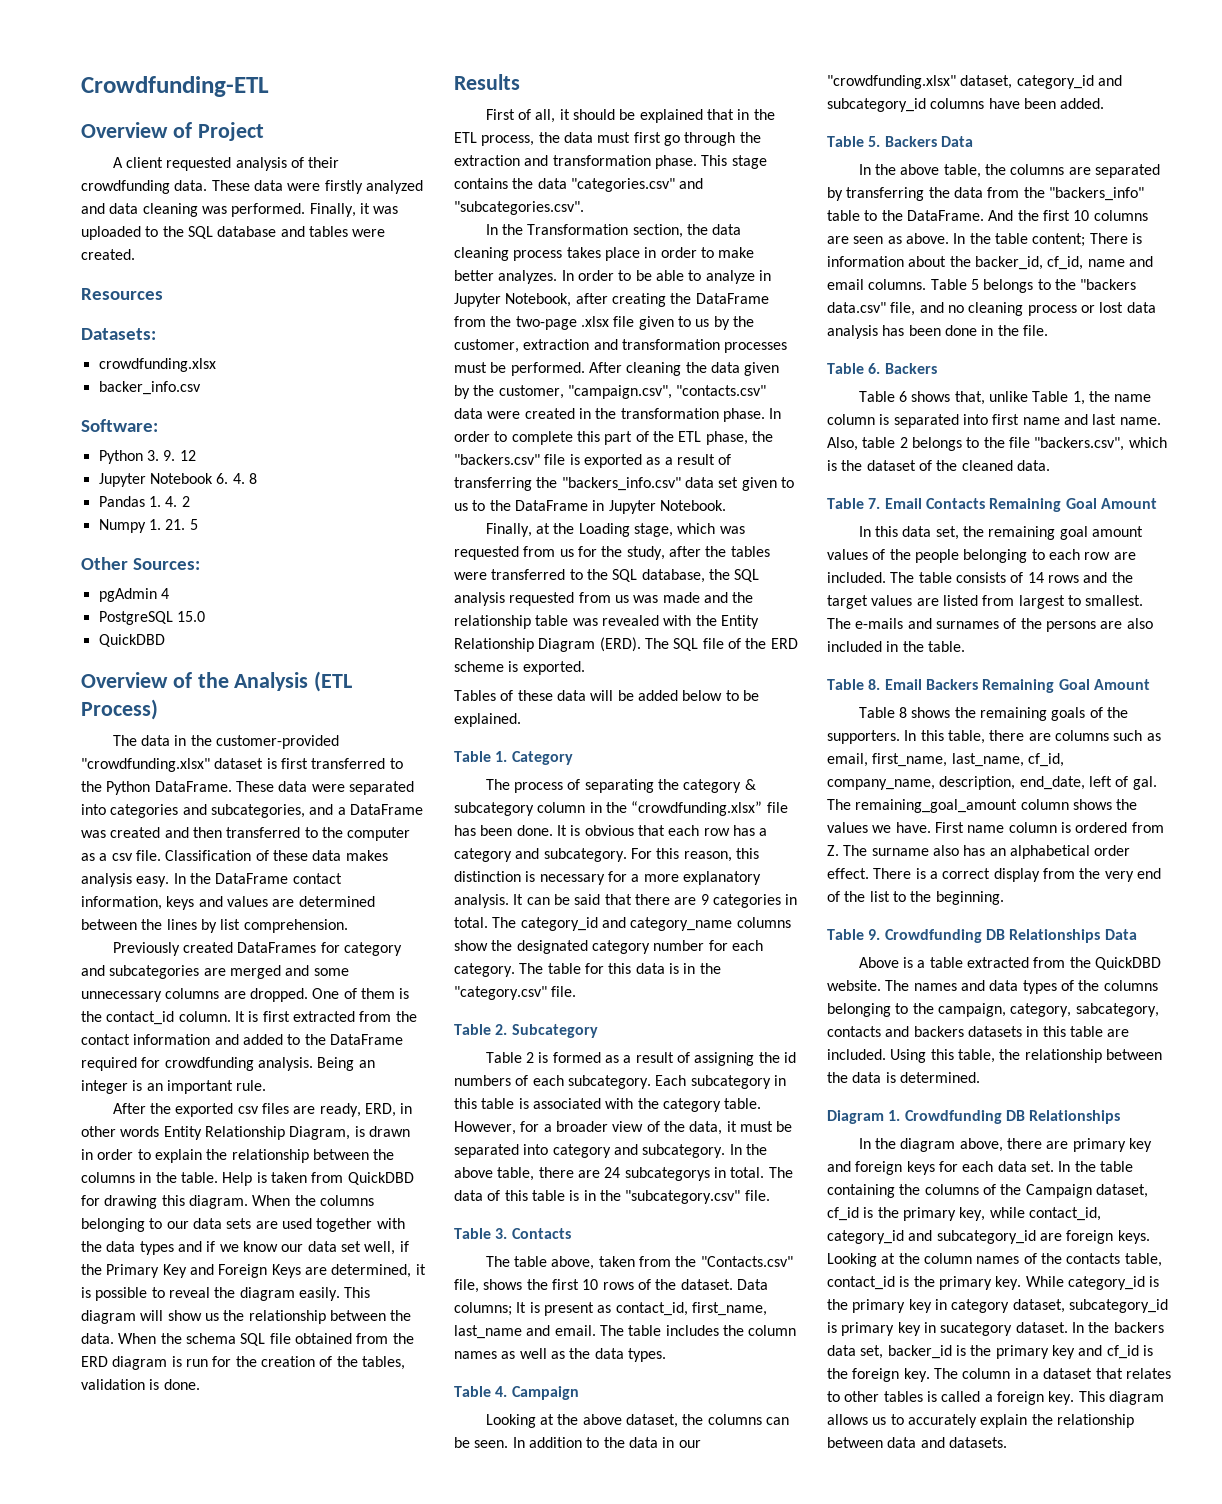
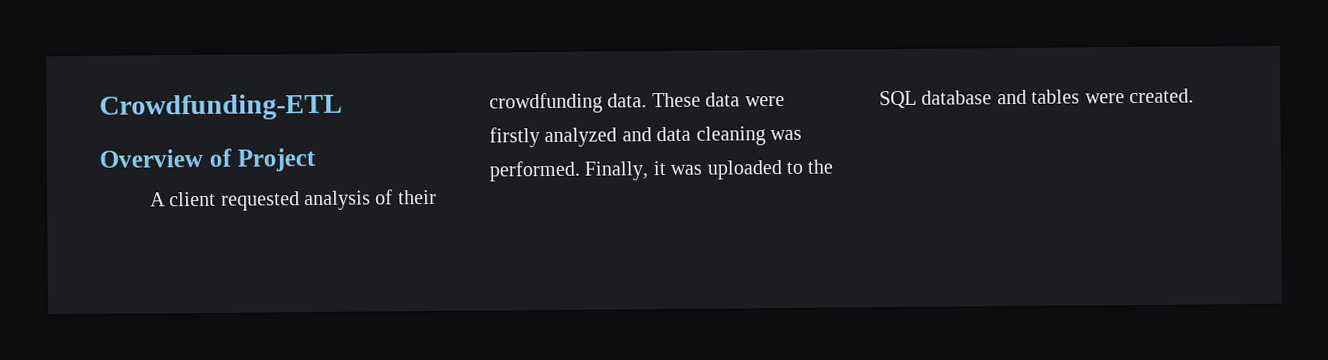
[81,288,163,300] [81,328,156,340] [98,358,216,372] [98,381,201,395] [81,419,158,432] [98,450,196,464] [98,473,257,487] [98,496,190,507] [98,519,198,533] [81,557,200,570] [98,588,169,602] [98,611,205,625] [98,634,165,647] [81,671,353,692] [81,699,158,720] [112,735,339,749] [81,758,403,772] [81,781,414,795] [81,804,423,818] [81,827,411,841] [81,850,388,861] [81,873,342,887] [81,896,375,910] [81,919,348,933] [112,942,402,956] [81,965,349,979] [81,988,410,1002] [81,1011,417,1025] [81,1034,403,1045] [81,1057,375,1071] [81,1080,267,1094] [112,1103,413,1117] [81,1126,410,1140] [81,1149,395,1163] [81,1172,414,1186] [81,1195,374,1209] [81,1218,405,1232] [81,1241,409,1255] [81,1264,426,1278] [81,1287,371,1301] [81,1310,412,1324] [81,1333,414,1346] [81,1356,405,1370] [81,1379,200,1390] [454,74,520,90] [485,109,775,123] [454,132,761,146] [454,155,767,169] [454,178,704,192] [454,201,584,215] [485,224,742,238] [454,247,755,261] [454,270,771,284] [454,293,769,307] [454,316,754,330] [454,339,788,353] [454,362,780,376] [454,385,767,399] [454,408,782,422] [454,431,773,445] [454,454,732,468] [454,477,794,491] [454,500,726,514] [485,523,745,537] [454,546,770,560] [454,569,760,583] [454,592,754,606] [454,615,759,629] [454,637,798,652] [454,661,585,675] [454,690,759,701] [454,713,521,727] [454,751,573,765] [485,779,756,793] [454,801,788,816] [454,825,768,836] [454,848,759,862] [454,871,761,885] [454,894,798,908] [454,917,791,931] [454,940,763,954] [454,963,721,977] [454,986,577,1000] [454,1024,598,1038] [485,1052,796,1066] [454,1075,786,1089] [454,1098,762,1112] [454,1121,793,1135] [454,1144,767,1158] [454,1167,793,1181] [454,1190,770,1204] [454,1228,571,1239] [485,1256,793,1270] [454,1279,768,1293] [454,1302,767,1316] [454,1325,797,1339] [454,1348,666,1362] [454,1386,579,1400] [485,1414,789,1428] [454,1437,701,1448] [827,75,1122,89] [827,98,1105,112] [827,136,973,147] [858,164,1160,178] [827,187,1144,201] [827,210,1148,221] [827,233,1142,247] [827,256,1153,270] [827,279,1137,293] [827,302,1156,316] [827,325,1048,339] [827,363,937,374] [858,391,1152,405] [827,414,1161,428] [827,437,1167,451] [827,460,1050,471] [827,498,1157,512] [858,526,1143,540] [827,549,1136,563] [827,572,1133,583] [827,595,1144,609] [827,618,1153,632] [827,641,965,652] [827,679,1150,693] [858,707,1128,721] [827,730,1161,744] [827,753,1064,767] [827,776,1157,790] [827,799,1138,813] [827,822,1164,833] [827,845,1131,859] [827,868,1161,882] [827,891,1004,905] [827,929,1137,943] [858,957,1161,970] [827,980,1158,994] [827,1003,1159,1017] [827,1026,1130,1037] [827,1049,1162,1063] [827,1072,980,1083] [827,1110,1121,1124] [858,1138,1152,1152] [827,1161,1133,1175] [827,1184,1148,1198] [827,1207,1101,1221] [827,1230,1150,1244] [827,1253,1162,1267] [827,1276,1160,1290] [827,1299,1168,1313] [827,1322,1164,1336] [827,1345,1153,1359] [827,1368,1171,1382] [827,1391,1164,1405] [827,1414,1134,1428] [827,1437,1007,1448] // Resources // Datasets: // crowdfunding.xlsx // backer_info.csv // Software: // Python 3. 9. 12 // Jupyter Notebook 6. 4. 8 // Pandas 1. 4. 2 // Numpy 1. 21. 5 // Other Sources: // pgAdmin 4 // PostgreSQL 15.0 // QuickDBD // Overview of the Analysis (ETL Process) // The data in the customer-provided "crowdfunding.xlsx" dataset is first transferred to the Python DataFrame. These data were separated into categories and subcategories, and a DataFrame was created and then transferred to the computer as a csv file. Classification of these data makes analysis easy. In the DataFrame contact information, keys and values are determined between the lines by list comprehension. // Previously created DataFrames for category and subcategories are merged and some unnecessary columns are dropped. One of them is the contact_id column. It is first extracted from the contact information and added to the DataFrame required for crowdfunding analysis. Being an integer is an important rule. // After the exported csv files are ready, ERD, in other words Entity Relationship Diagram, is drawn in order to explain the relationship between the columns in the table. Help is taken from QuickDBD for drawing this diagram. When the columns belonging to our data sets are used together with the data types and if we know our data set well, if the Primary Key and Foreign Keys are determined, it is possible to reveal the diagram easily. This diagram will show us the relationship between the data. When the schema SQL file obtained from the ERD diagram is run for the creation of the tables, validation is done. // Results // First of all, it should be explained that in the ETL process, the data must first go through the extraction and transformation phase. This stage contains the data "categories.csv" and "subcategories.csv". // In the Transformation section, the data cleaning process takes place in order to make better analyzes. In order to be able to analyze in Jupyter Notebook, after creating the DataFrame from the two-page .xlsx file given to us by the customer, extraction and transformation processes must be performed. After cleaning the data given by the customer, "campaign.csv", "contacts.csv" data were created in the transformation phase. In order to complete this part of the ETL phase, the "backers.csv" file is exported as a result of transferring the "backers_info.csv" data set given to us to the DataFrame in Jupyter Notebook. // Finally, at the Loading stage, which was requested from us for the study, after the tables were transferred to the SQL database, the SQL analysis requested from us was made and the relationship table was revealed with the Entity Relationship Diagram (ERD). The SQL file of the ERD scheme is exported. // Tables of these data will be added below to be explained. // Table 1. Category // The process of separating the category & subcategory column in the “crowdfunding.xlsx” file has been done. It is obvious that each row has a category and subcategory. For this reason, this distinction is necessary for a more explanatory analysis. It can be said that there are 9 categories in total. The category_id and category_name columns show the designated category number for each category. The table for this data is in the "category.csv" file. // Table 2. Subcategory // Table 2 is formed as a result of assigning the id numbers of each subcategory. Each subcategory in this table is associated with the category table. However, for a broader view of the data, it must be separated into category and subcategory. In the above table, there are 24 subcategorys in total. The data of this table is in the "subcategory.csv" file. // Table 3. Contacts // The table above, taken from the "Contacts.csv" file, shows the first 10 rows of the dataset. Data columns; It is present as contact_id, first_name, last_name and email. The table includes the column names as well as the data types. // Table 4. Campaign // Looking at the above dataset, the columns can be seen. In addition to the data in our "crowdfunding.xlsx" dataset, category_id and subcategory_id columns have been added. // Table 5. Backers Data // In the above table, the columns are separated by transferring the data from the "backers_info" table to the DataFrame. And the first 10 columns are seen as above. In the table content; There is information about the backer_id, cf_id, name and email columns. Table 5 belongs to the "backers data.csv" file, and no cleaning process or lost data analysis has been done in the file. // Table 6. Backers // Table 6 shows that, unlike Table 1, the name column is separated into first name and last name. Also, table 2 belongs to the file "backers.csv", which is the dataset of the cleaned data. // Table 7. Email Contacts Remaining Goal Amount // In this data set, the remaining goal amount values of the people belonging to each row are included. The table consists of 14 rows and the target values are listed from largest to smallest. The e-mails and surnames of the persons are also included in the table. // Table 8. Email Backers Remaining Goal Amount // Table 8 shows the remaining goals of the supporters. In this table, there are columns such as email, first_name, last_name, cf_id, company_name, description, end_date, left of gal. The remaining_goal_amount column shows the values we have. First name column is ordered from Z. The surname also has an alphabetical order effect. There is a correct display from the very end of the list to the beginning. // Table 9. Crowdfunding DB Relationships Data // Above is a table extracted from the QuickDBD website. The names and data types of the columns belonging to the campaign, category, sabcategory, contacts and backers datasets in this table are included. Using this table, the relationship between the data is determined. // Diagram 1. Crowdfunding DB Relationships // In the diagram above, there are primary key and foreign keys for each data set. In the table containing the columns of the Campaign dataset, cf_id is the primary key, while contact_id, category_id and subcategory_id are foreign keys. Looking at the column names of the contacts table, contact_id is the primary key. While category_id is the primary key in category dataset, subcategory_id is primary key in sucategory dataset. In the backers data set, backer_id is the primary key and cf_id is the foreign key. The column in a dataset that relates to other tables is called a foreign key. This diagram allows us to accurately explain the relationship between data and datasets. -> (1194, 96) none

